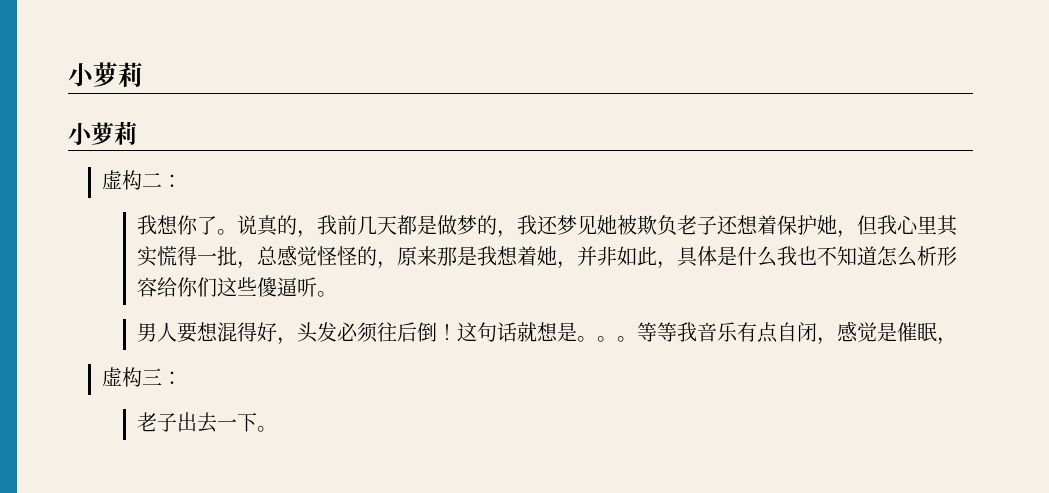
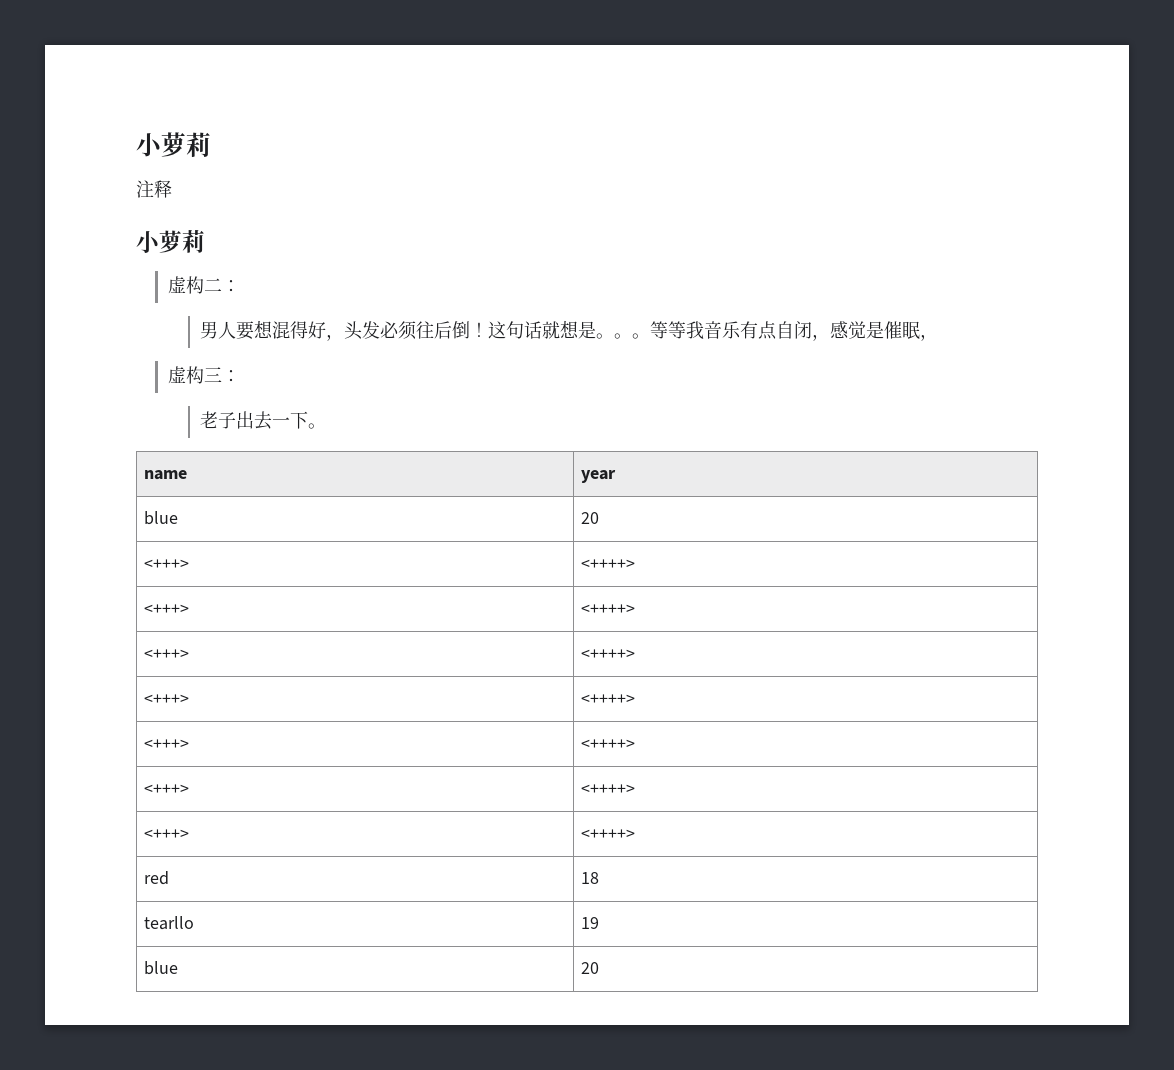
[68,62,143,88] 小萝莉 -> [136,132,211,158] [136,180,172,198] 小萝莉 // 注释
[136,215,958,238] [136,245,957,269] [136,277,337,297] // 我想你了。说真的，我前几天都是做梦的，我还梦见她被欺负老子还想着保护她，但我心里其实慌得一批，总感觉怪怪的，原来那是我想着她，并非如此，具体是什么我也不知道怎么析形容给你们这些傻逼听。 -> (241, 286) none
(277, 429) none -> [143,470,187,480] [580,470,616,483] [143,511,178,525] [580,512,599,524] [143,559,189,569] [580,559,635,569] [143,604,189,614] [580,604,635,614] [143,649,189,659] [580,649,635,659] [143,694,189,704] [580,694,635,704] [143,739,189,749] [580,739,635,749] [143,784,189,794] [580,784,635,794] [143,829,189,839] [580,829,635,839] [143,871,169,885] [580,872,599,884] [143,916,194,930] [580,917,599,929] [143,961,178,975] [580,962,599,974] // name | year // blue | 20 // <+++> | <++++> // <+++> | <++++> // <+++> | <++++> // <+++> | <++++> // <+++> | <++++> // <+++> | <++++> // <+++> | <++++> // red | 18 // tearllo | 19 // blue | 20

